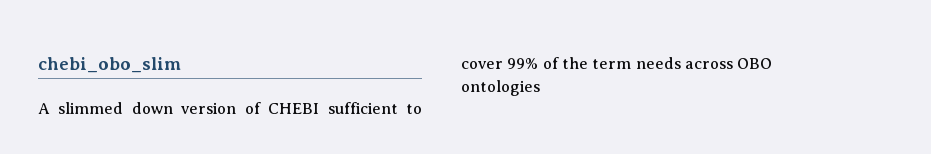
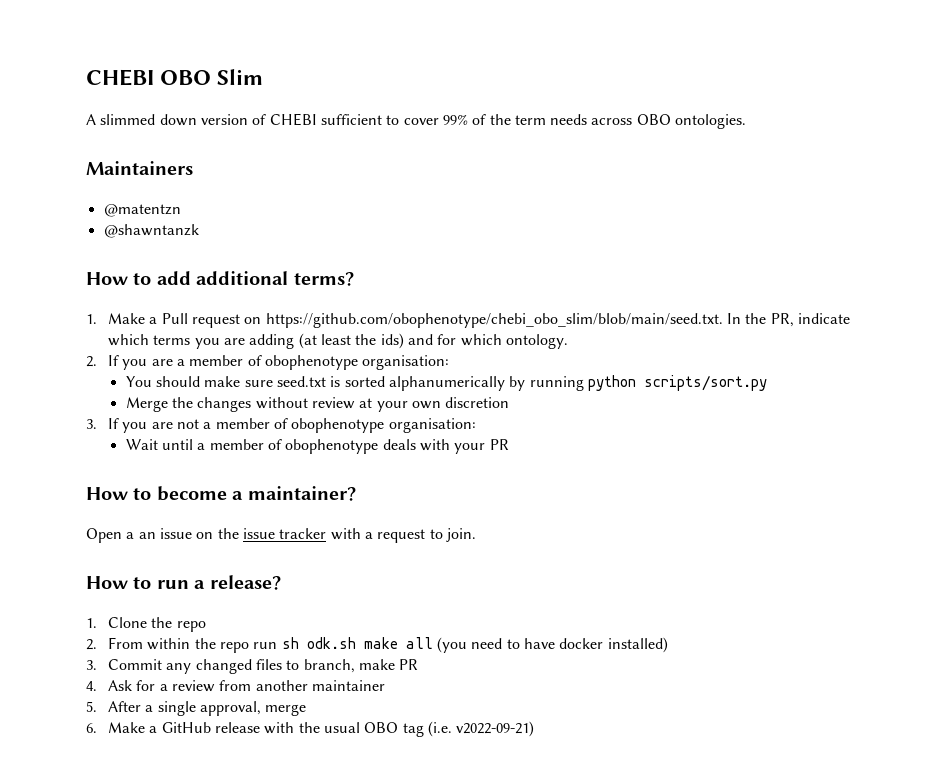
[38,57,181,73] chebi_obo_slim -> [86,69,264,86] CHEBI OBO Slim
[461,80,540,96] ontologies -> [675,114,747,129] [86,161,193,175] [103,204,181,217] [103,224,199,238] [86,271,354,286] [86,313,850,328] [108,333,568,349] [86,355,450,370] [125,375,767,391] [125,397,510,412] [86,418,476,433] [125,439,509,454] [86,486,356,501] [86,528,476,543] [86,575,281,590] [86,617,206,632] [86,637,668,653] [86,659,419,674] [86,680,385,692] [86,701,307,716] [86,721,535,737] ontologies. // Maintainers // @matentzn // @shawntanzk // How to add additional terms? // 1. Make a Pull request on https://github.com/obophenotype/chebi_obo_slim/blob/main/seed.txt. In the PR, indicate which terms you are adding (at least the ids) and for which ontology. // 2. If you are a member of obophenotype organisation: // You should make sure seed.txt is sorted alphanumerically by running python scripts/sort.py // Merge the changes without review at your own discretion // 3. If you are not a member of obophenotype organisation: // Wait until a member of obophenotype deals with your PR // How to become a maintainer? // Open a an issue on the issue tracker with a request to join. // How to run a release? // 1. Clone the repo // 2. From within the repo run sh odk.sh make all (you need to have docker installed) // 3. Commit any changed files to branch, make PR // 4. Ask for a review from another maintainer // 5. After a single approval, merge // 6. Make a GitHub release with the usual OBO tag (i.e. v2022-09-21)

